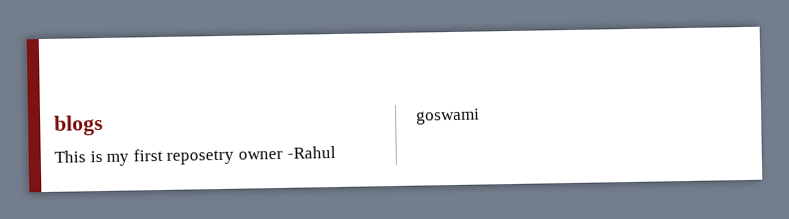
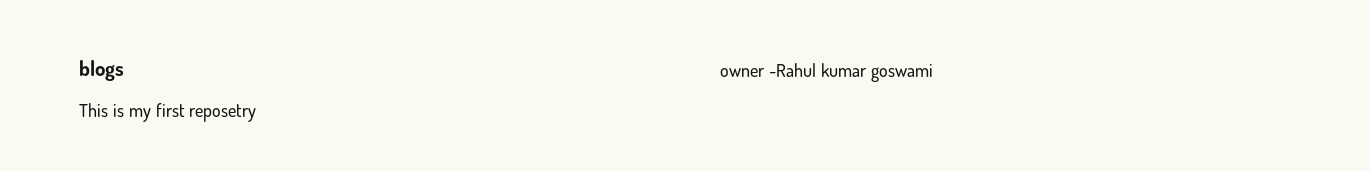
(235, 157) none -> (257, 113) //
(336, 152) none -> [820,63,867,77] kumar

